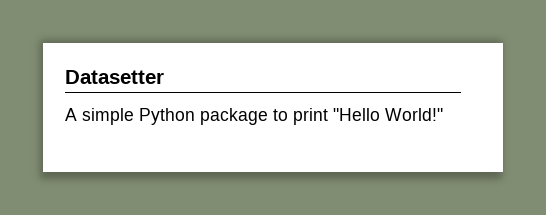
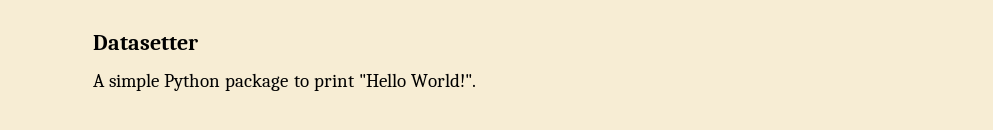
[385,108,443,121] World!" -> [410,73,476,87] World!".

